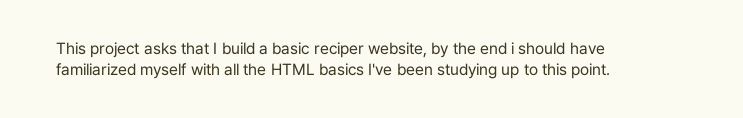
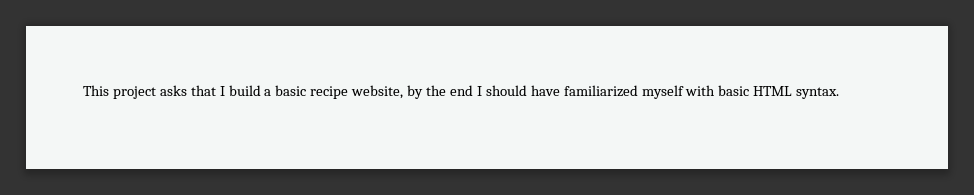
[313,42,364,58] reciper -> [310,86,349,99] recipe
[511,42,515,54] i -> [476,86,482,96] I
[223,63,611,79] all the HTML basics I've been studying up to this point. -> [718,85,840,99] basic HTML syntax.

